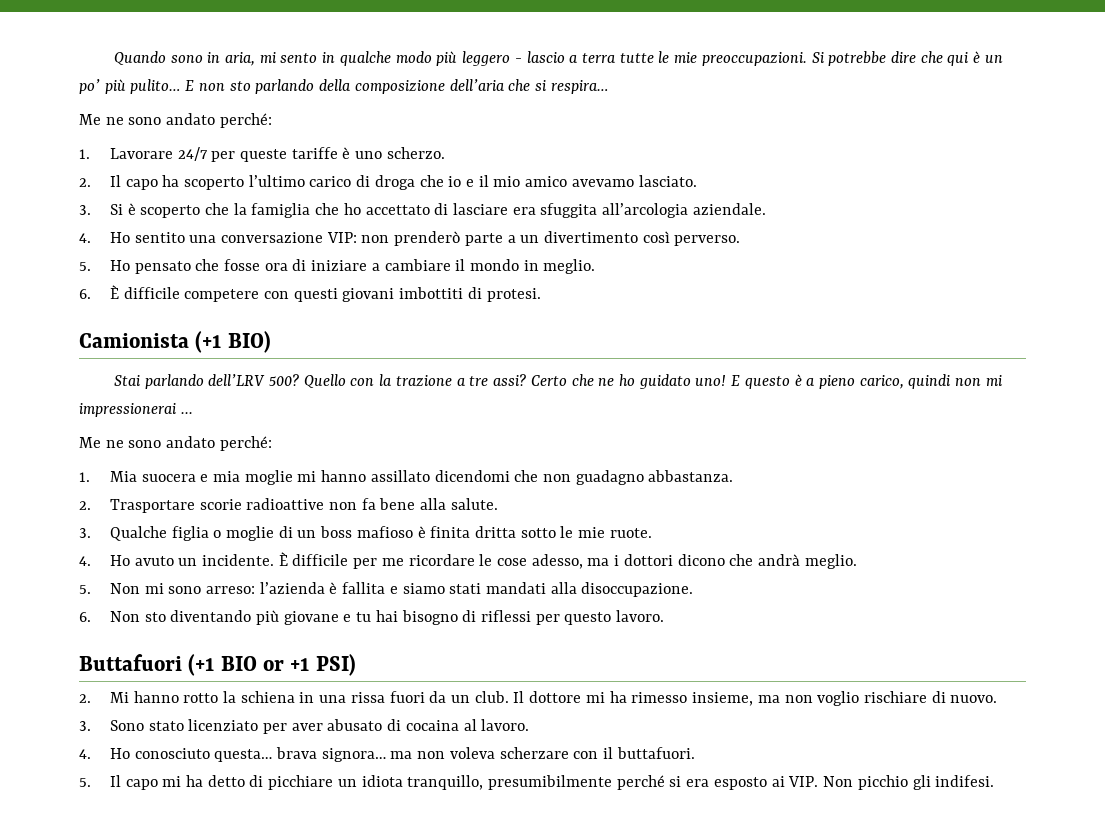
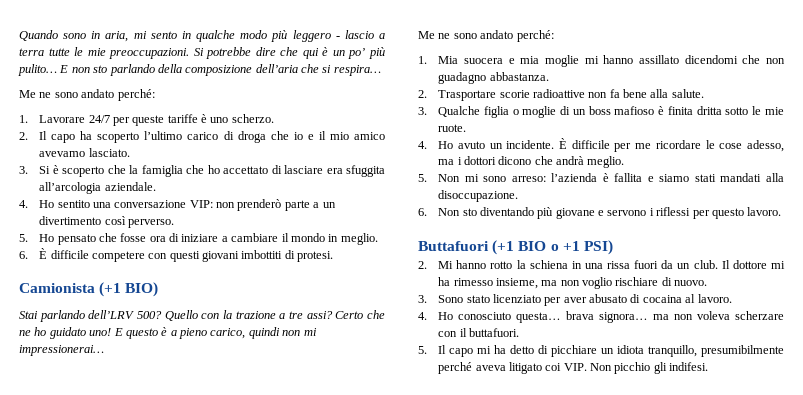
[79,403,193,417] impressionerai ... -> [19,345,104,356] impressionerai…
[356,610,477,625] tu hai bisogno di -> [607,208,654,216] servono i
[263,660,285,671] or -> [550,244,559,251] o
[669,776,785,790] si era esposto ai -> [475,362,562,374] aveva litigato coi

